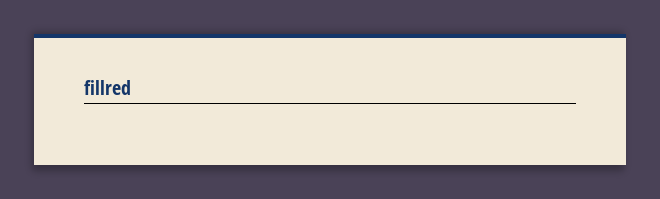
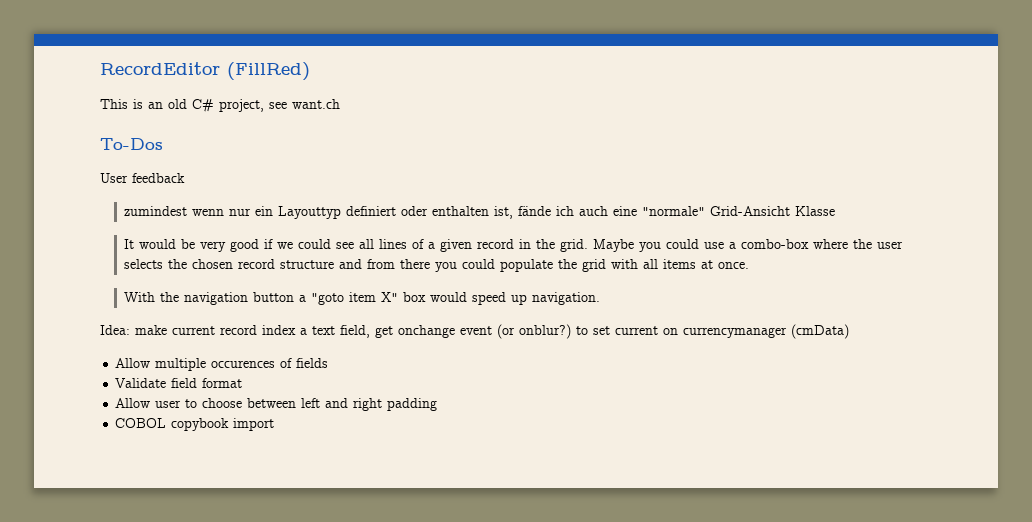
[84,80,131,95] fillred -> [100,62,310,81] [100,99,340,112] [100,138,163,150] [100,173,185,183] [124,206,836,219] [124,239,904,252] [124,259,750,272] [124,292,601,305] [100,324,849,339] [115,358,329,371] [115,378,243,388] [115,398,438,411] [115,418,275,431] RecordEditor (FillRed) // This is an old C# project, see want.ch // To-Dos // User feedback // zumindest wenn nur ein Layouttyp definiert oder enthalten ist, fände ich auch eine "normale" Grid-Ansicht Klasse // It would be very good if we could see all lines of a given record in the grid. Maybe you could use a combo-box where the user selects the chosen record structure and from there you could populate the grid with all items at once. // With the navigation button a "goto item X" box would speed up navigation. // Idea: make current record index a text field, get onchange event (or onblur?) to set current on currencymanager (cmData) // Allow multiple occurences of fields // Validate field format // Allow user to choose between left and right padding // COBOL copybook import

